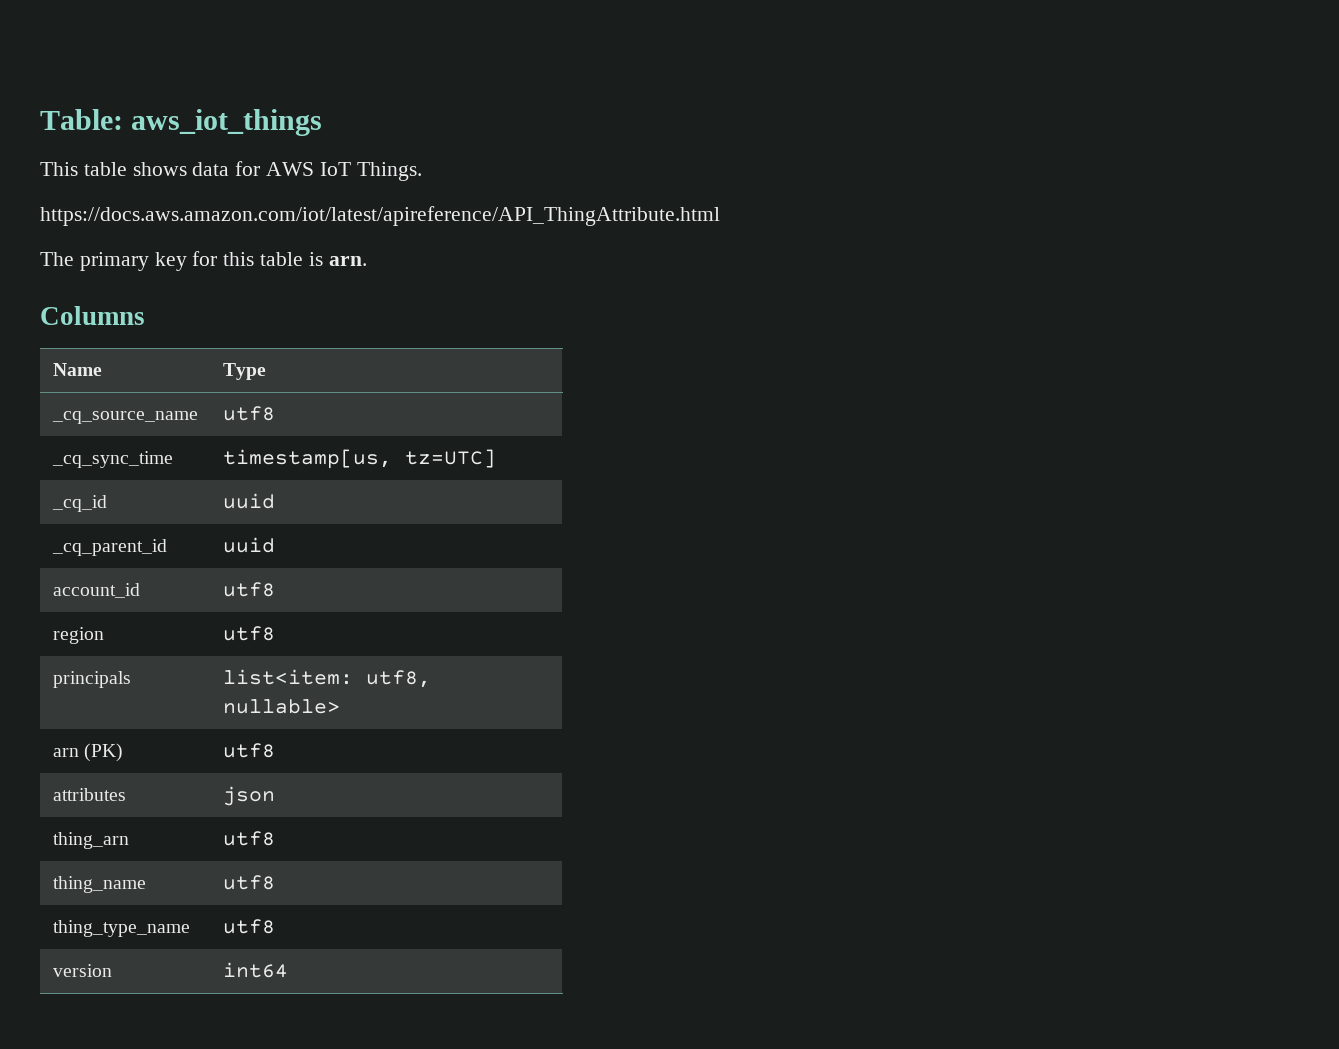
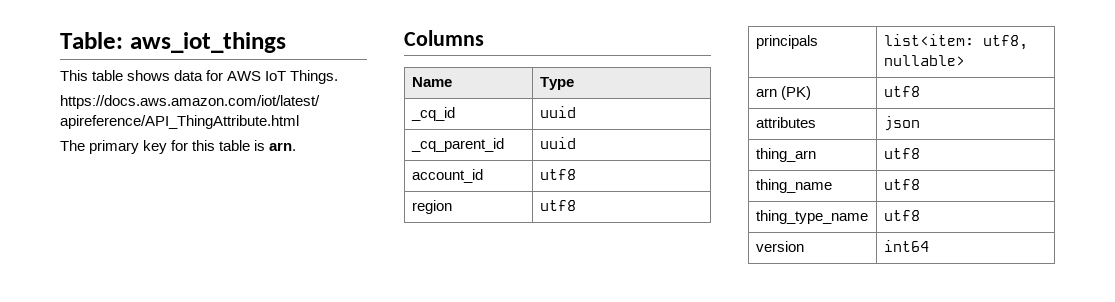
[51,411,198,424] [222,406,275,421] [51,451,173,468] [222,449,496,469] // _cq_source_name | utf8 // _cq_sync_time | timestamp[us, tz=UTC] -> (574, 83) none

